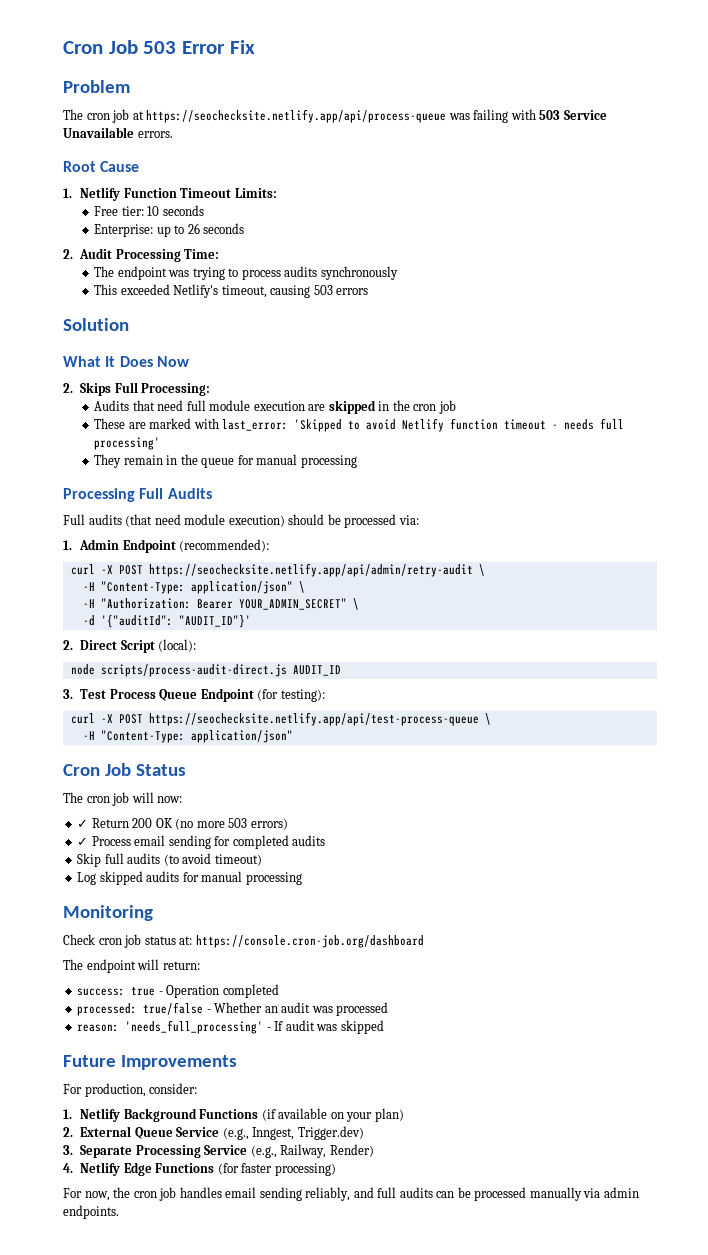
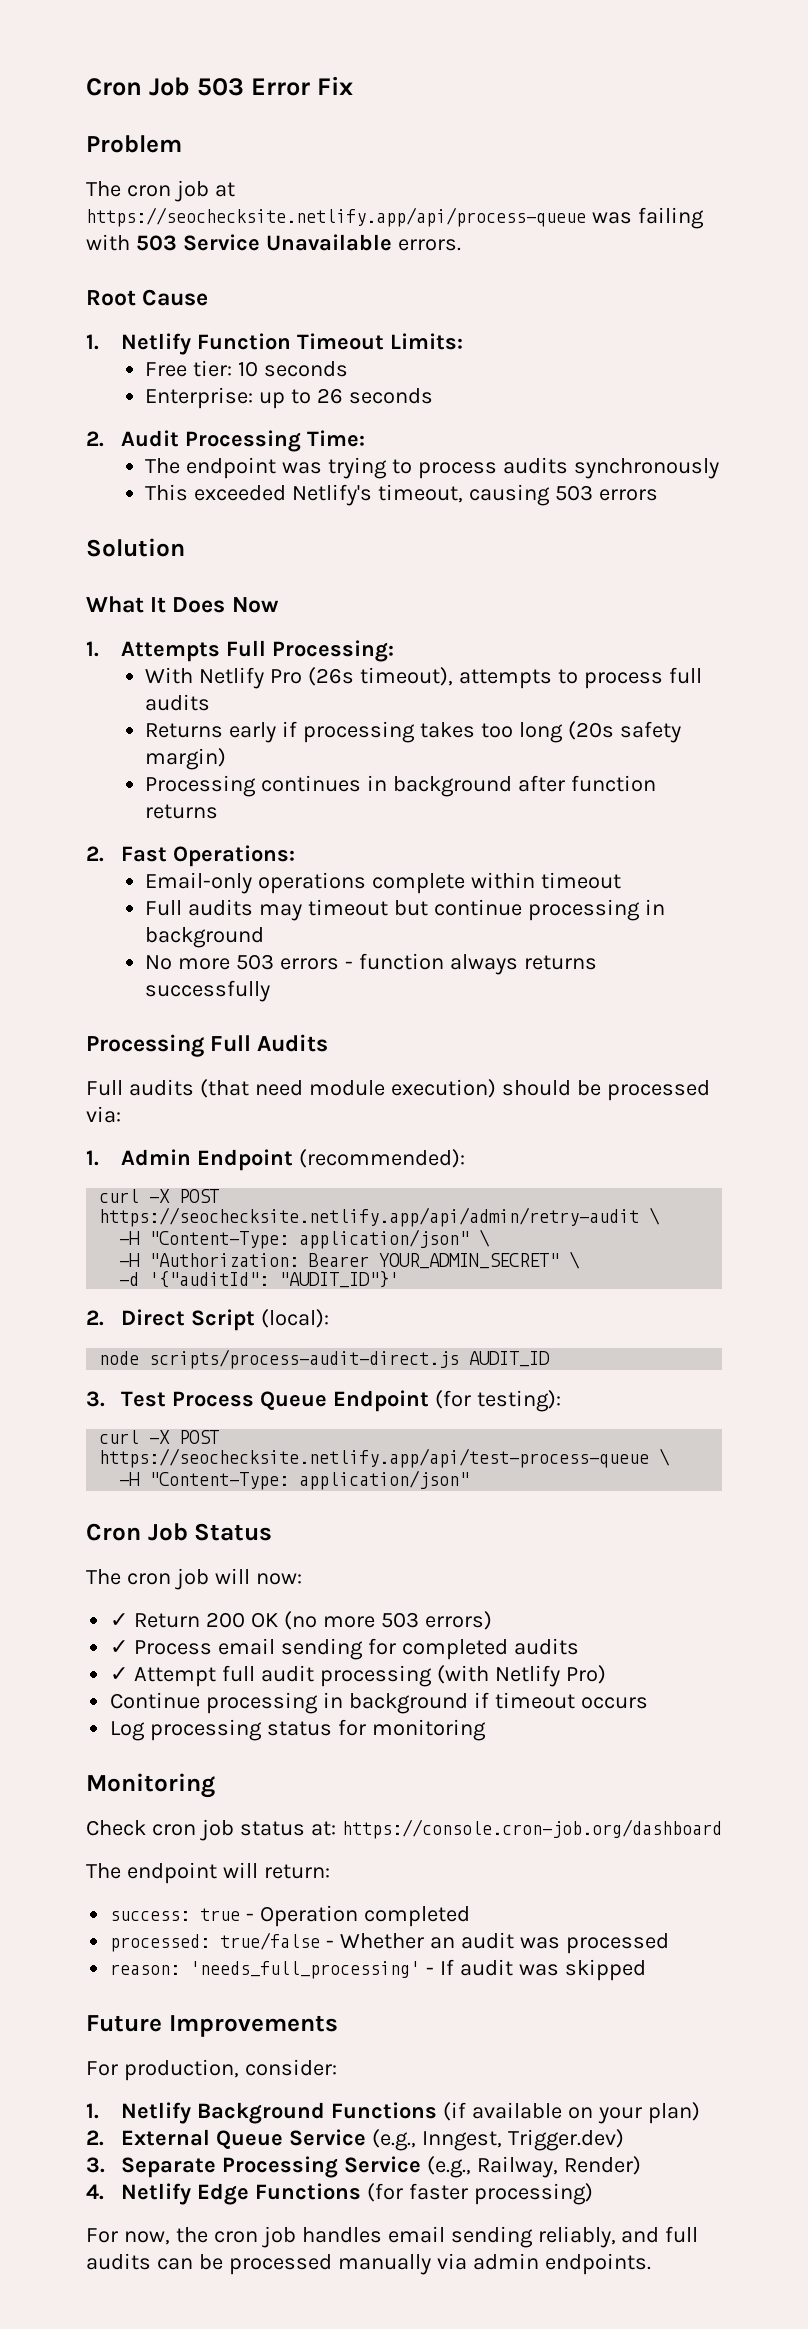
[63,382,112,396] 2. Skips -> [86,641,221,662] 1. Attempts
[94,400,456,414] [94,418,625,432] [94,437,161,450] [94,454,357,468] Audits that need full module execution are skipped in the cron job // These are marked with last_error: 'Skipped to avoid Netlify function timeout - needs full processing' // They remain in the queue for manual processing -> [145,667,702,689] [145,694,211,711] [145,721,681,743] [145,748,227,770] [145,775,657,797] [145,804,219,819] [86,845,296,867] [145,872,622,894] [145,899,666,921] [145,927,265,948] [145,953,598,975] [145,980,271,1002] With Netlify Pro (26s timeout), attempts to process full audits // Returns early if processing takes too long (20s safety margin) // Processing continues in background after function returns // 2. Fast Operations: // Email-only operations complete within timeout // Full audits may timeout but continue processing in background // No more 503 errors - function always returns successfully
[77,853,262,867] [77,871,302,885] Skip full audits (to avoid timeout) // Log skipped audits for manual processing -> [110,1665,606,1687] [110,1692,648,1714] [110,1719,486,1741] ✓ Attempt full audit processing (with Netlify Pro) // Continue processing in background if timeout occurs // Log processing status for monitoring

